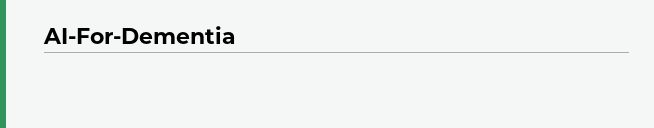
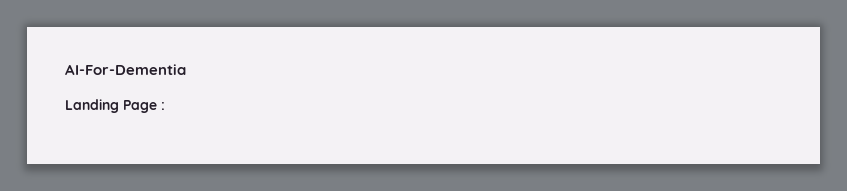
(236, 35) none -> [65,99,165,113] // Landing Page :

